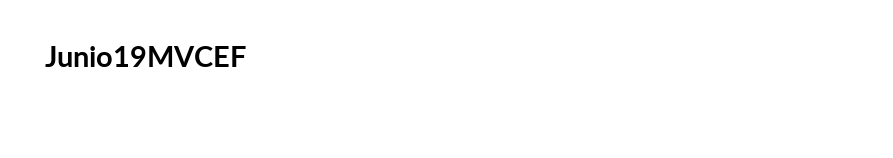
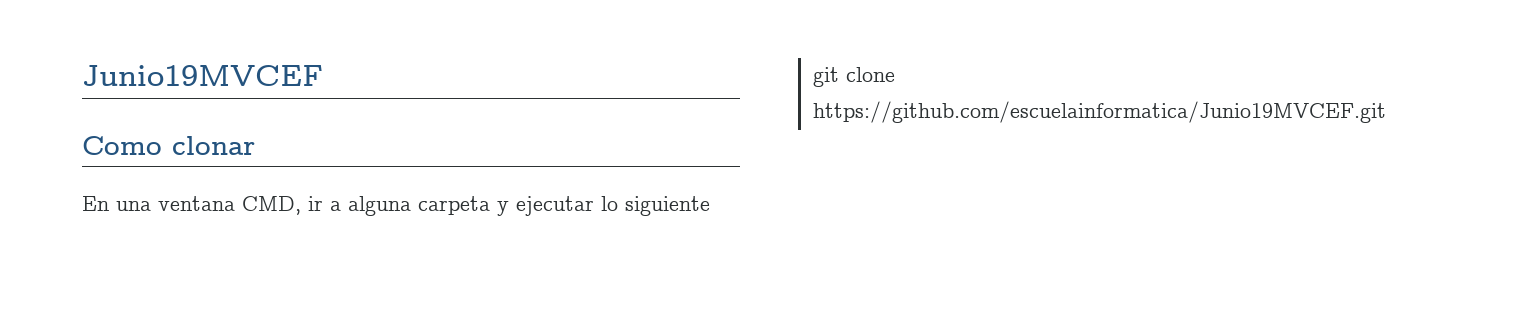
(246, 56) none -> [82,136,255,155] [82,196,710,216] [813,67,896,87] [813,101,1387,123] // Como clonar // En una ventana CMD, ir a alguna carpeta y ejecutar lo siguiente // git clone https://github.com/escuelainformatica/Junio19MVCEF.git

